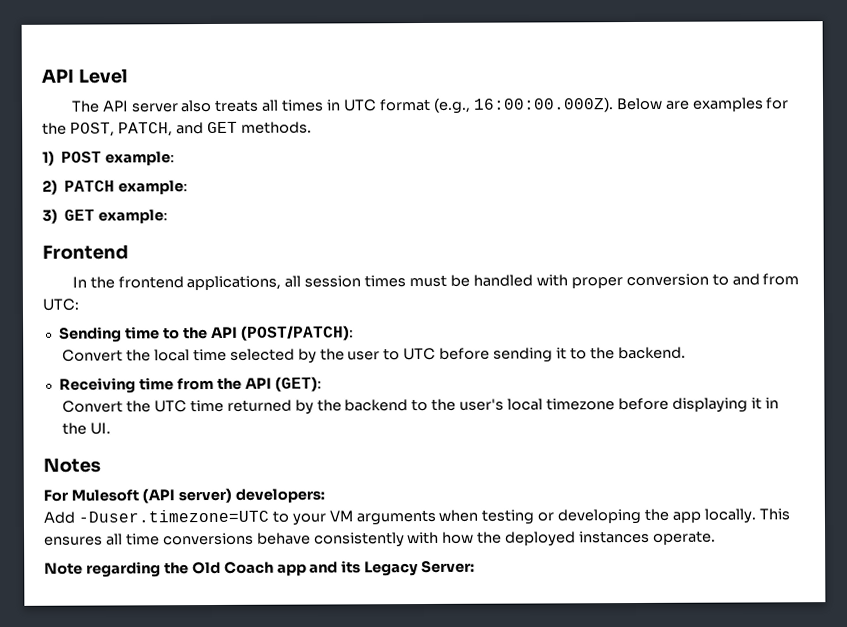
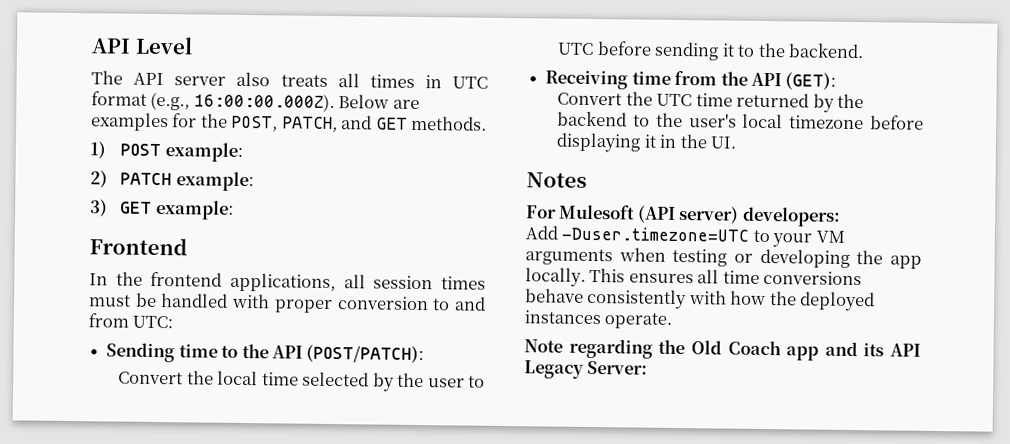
(362, 567) none -> [890,343,921,357] API

